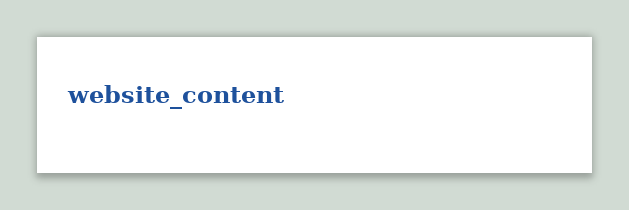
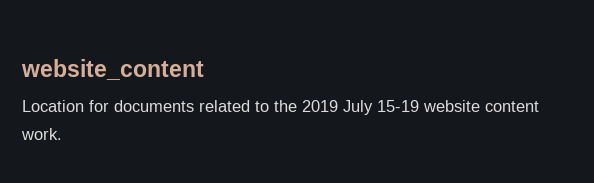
(284, 97) none -> [22,100,539,115] [21,128,62,140] // Location for documents related to the 2019 July 15-19 website content work.

